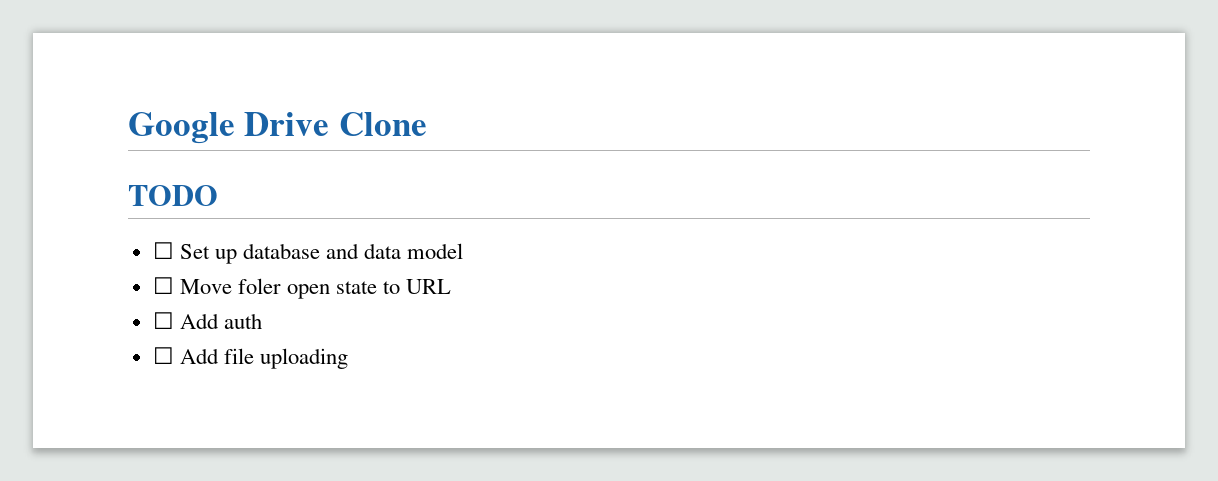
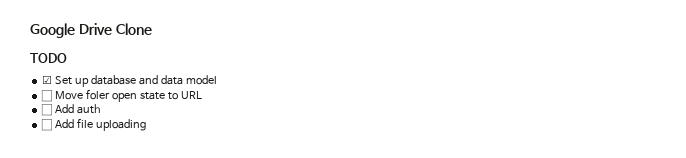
[152,242,174,259] ☐ -> [42,75,53,84] ☑

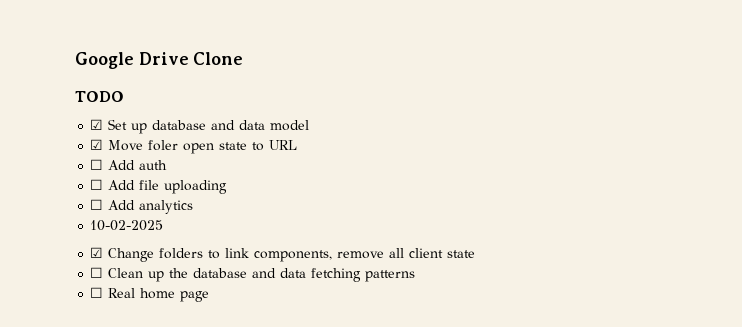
[41,90,53,102] ☐ -> [90,139,104,150] ☑
(147, 125) none -> [90,199,194,214] [90,220,164,231] [90,247,476,262] [90,267,416,282] [90,287,210,302] // ☐ Add analytics // 10-02-2025 // ☑ Change folders to link components, remove all client state // ☐ Clean up the database and data fetching patterns // ☐ Real home page

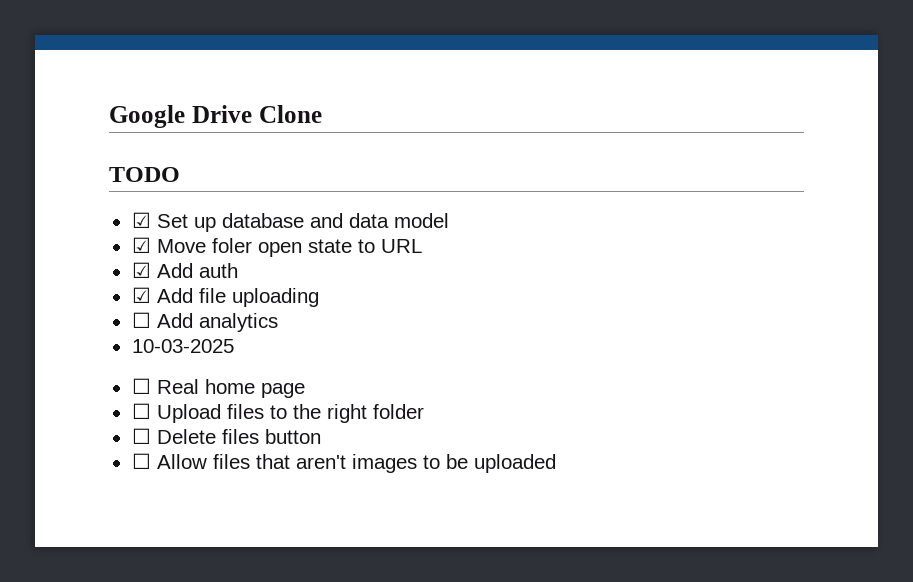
[90,159,104,170] ☐ -> [131,262,151,278] ☑
[90,179,104,190] ☐ -> [131,287,151,303] ☑
[90,220,164,231] [90,247,476,262] [90,267,416,282] [90,287,210,302] 10-02-2025 // ☑ Change folders to link components, remove all client state // ☐ Clean up the database and data fetching patterns // ☐ Real home page -> [131,339,234,353] [131,378,305,398] [131,403,424,423] [131,428,321,444] [131,453,556,473] 10-03-2025 // ☐ Real home page // ☐ Upload files to the right folder // ☐ Delete files button // ☐ Allow files that aren't images to be uploaded

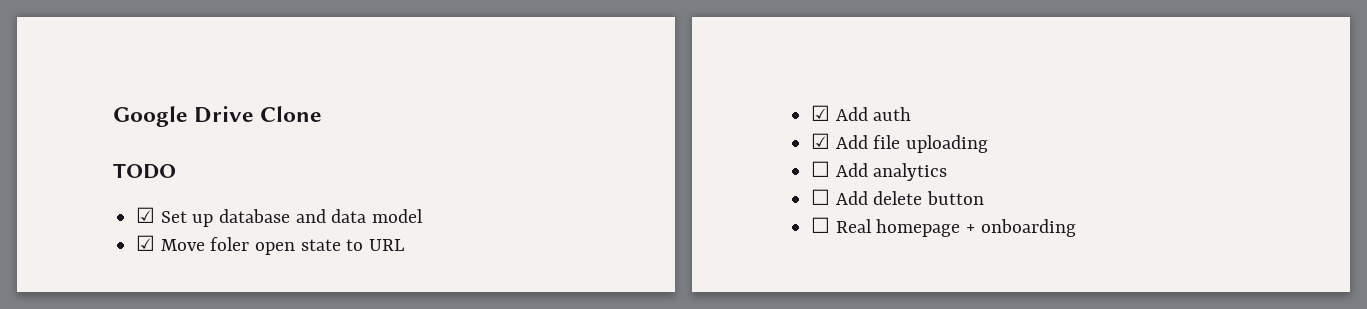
[131,339,234,353] [131,378,305,398] [131,403,424,423] [131,428,321,444] [131,453,556,473] 10-03-2025 // ☐ Real home page // ☐ Upload files to the right folder // ☐ Delete files button // ☐ Allow files that aren't images to be uploaded -> [811,189,985,205] [811,217,1076,237] ☐ Add delete button // ☐ Real homepage + onboarding

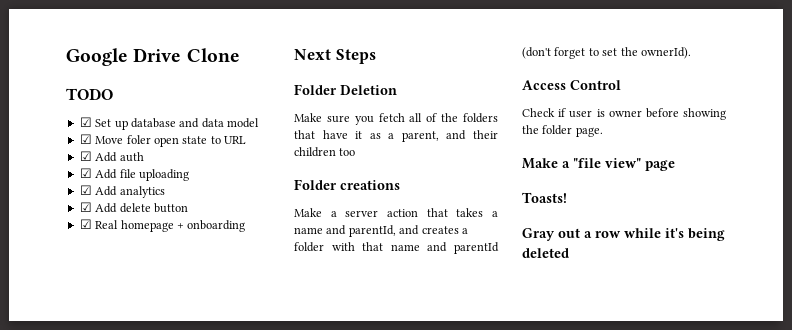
[811,161,831,177] ☐ -> [79,185,92,195] ☑
[811,189,831,205] ☐ -> [79,202,92,212] ☑
[811,217,831,233] ☐ -> [79,219,92,229] ☑
(1076, 228) none -> [294,49,376,64] [294,84,397,95] [294,113,498,125] [294,130,498,142] [294,147,356,157] [294,179,400,190] [294,208,498,217] [294,225,468,237] [294,242,499,254] [522,47,691,59] [522,80,621,90] [522,108,726,120] [522,125,603,137] [522,158,675,171] [522,192,567,203] [522,228,725,241] [522,248,569,258] // Next Steps // Folder Deletion // Make sure you fetch all of the folders that have it as a parent, and their children too // Folder creations // Make a server action that takes a name and parentId, and creates a folder with that name and parentId (don't forget to set the ownerId). // Access Control // Check if user is owner before showing the folder page. // Make a "file view" page // Toasts! // Gray out a row while it's being deleted

